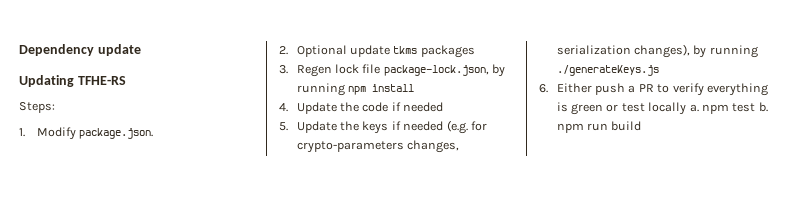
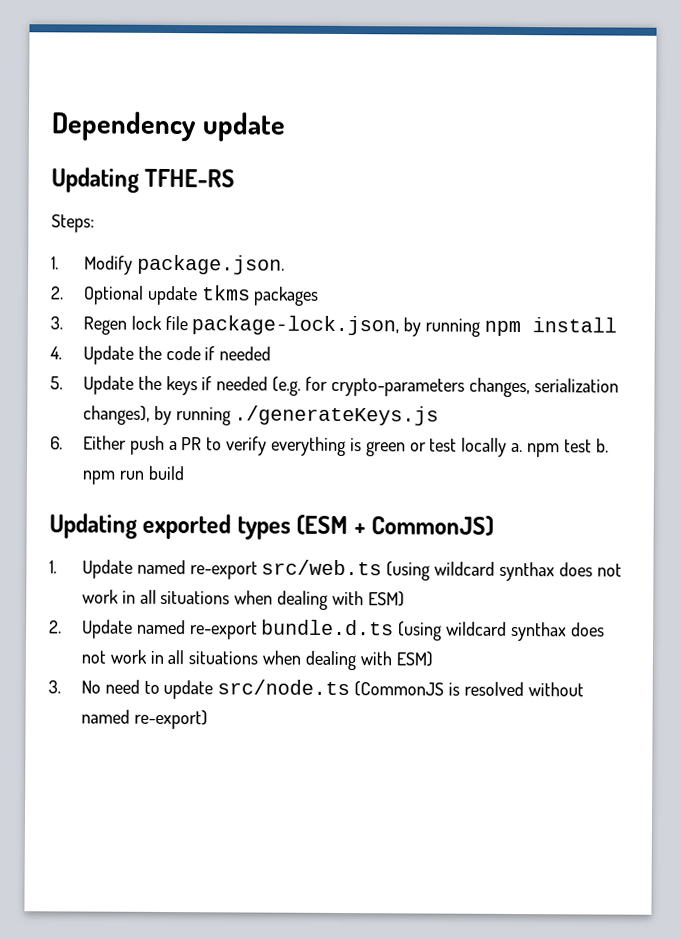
(642, 126) none -> [49,513,495,540] [49,559,622,582] [81,589,405,610] [49,619,605,642] [80,649,433,671] [48,679,584,700] [80,709,208,730] // Updating exported types (ESM + CommonJS) // 1. Update named re-export src/web.ts (using wildcard synthax does not work in all situations when dealing with ESM) // 2. Update named re-export bundle.d.ts (using wildcard synthax does not work in all situations when dealing with ESM) // 3. No need to update src/node.ts (CommonJS is resolved without named re-export)

